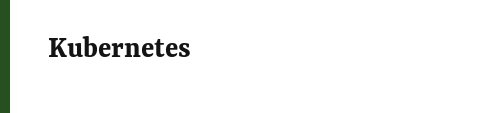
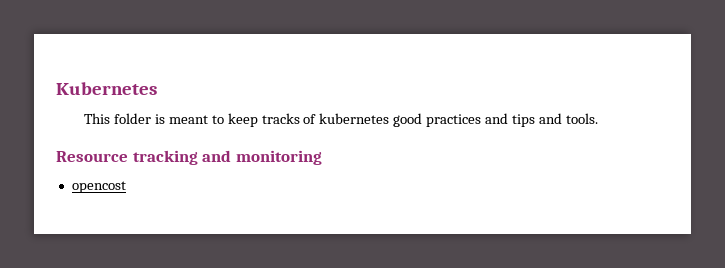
(191, 46) none -> [84,113,598,127] [56,150,322,165] [71,181,126,193] // This folder is meant to keep tracks of kubernetes good practices and tips and tools. // Resource tracking and monitoring // opencost

